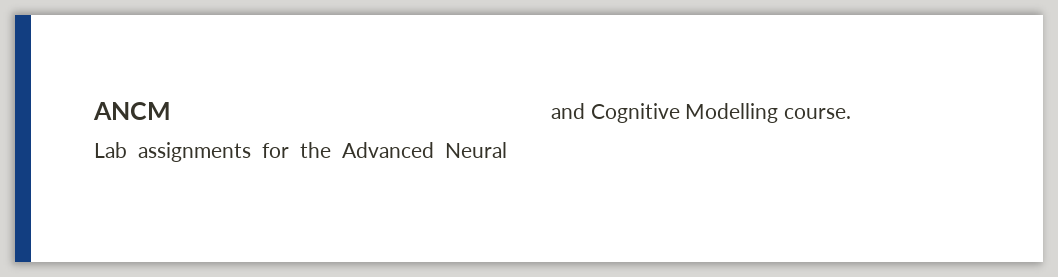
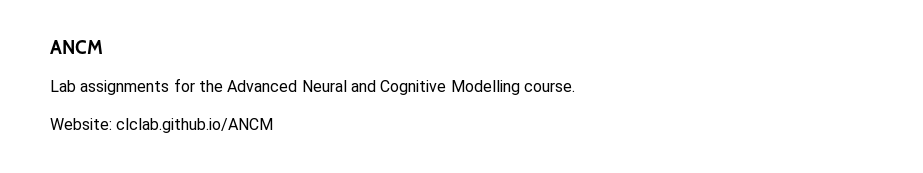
(852, 113) none -> [50,118,274,133] // Website: clclab.github.io/ANCM

